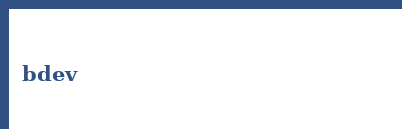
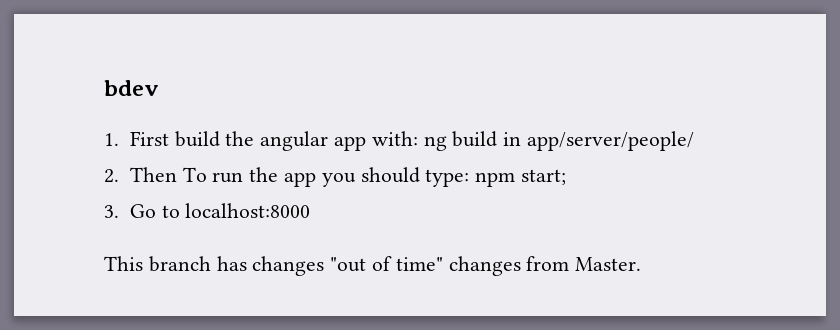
(78, 73) none -> [104,131,694,151] [104,167,566,187] [104,203,311,218] [104,256,642,276] // 1. First build the angular app with: ng build in app/server/people/ // 2. Then To run the app you should type: npm start; // 3. Go to localhost:8000 // This branch has changes "out of time" changes from Master.

